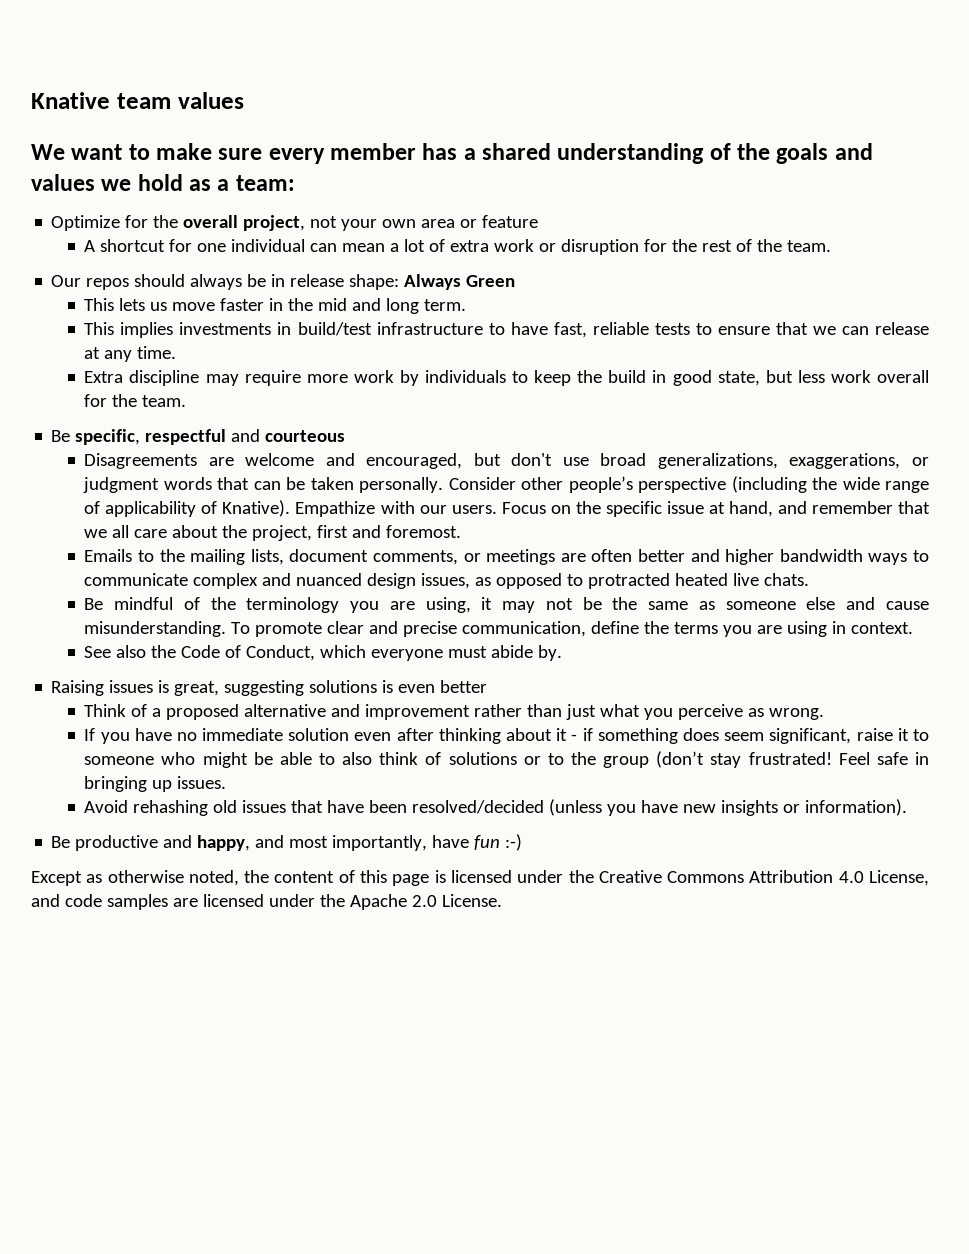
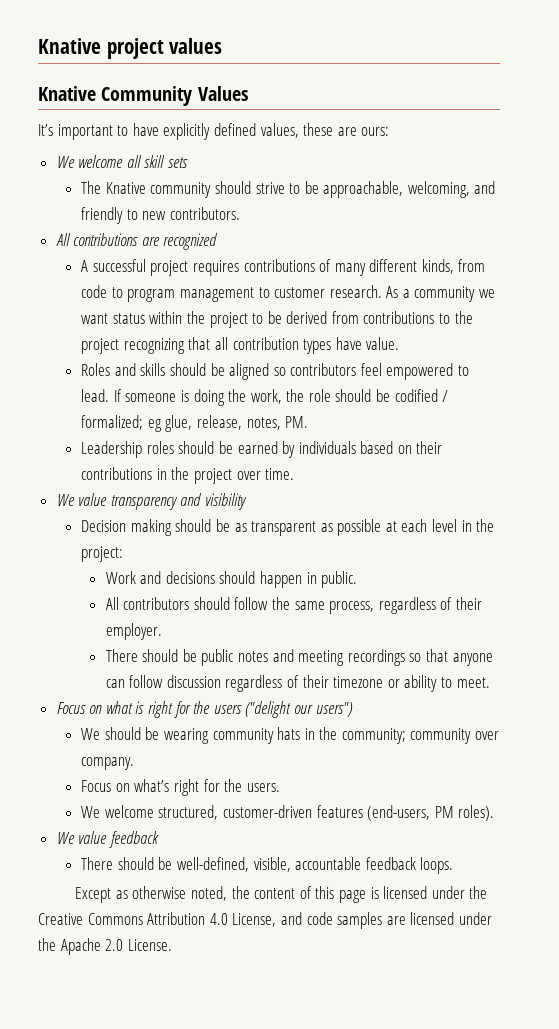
[31,92,171,109] Knative team -> [38,38,164,59] Knative project
[31,143,873,164] [31,174,295,191] [51,215,539,231] [84,239,832,255] [51,274,516,290] [84,298,467,314] [84,322,930,338] [84,346,177,362] [84,370,930,386] [84,394,187,407] [51,429,346,445] [84,453,929,469] [83,476,929,493] [84,500,930,517] [84,525,462,541] [84,549,929,565] [84,573,810,589] [84,597,930,613] [84,621,914,637] [84,645,563,661] [51,680,488,696] [84,704,825,720] [84,728,930,744] [84,751,929,768] [84,776,227,792] [84,799,908,816] [51,834,523,851] We want to make sure every member has a shared understanding of the goals and values we hold as a team: // Optimize for the overall project, not your own area or feature // A shortcut for one individual can mean a lot of extra work or disruption for the rest of the team. // Our repos should always be in release shape: Always Green // This lets us move faster in the mid and long term. // This implies investments in build/test infrastructure to have fast, reliable tests to ensure that we can release at any time. // Extra discipline may require more work by individuals to keep the build in good state, but less work overall for the team. // Be specific, respectful and courteous // Disagreements are welcome and encouraged, but don't use broad generalizations, exaggerations, or judgment words that can be taken personally. Consider other people’s perspective (including the wide range of applicability of Knative). Empathize with our users. Focus on the specific issue at hand, and remember that we all care about the project, first and foremost. // Emails to the mailing lists, document comments, or meetings are often better and higher bandwidth ways to communicate complex and nuanced design issues, as opposed to protracted heated live chats. // Be mindful of the terminology you are using, it may not be the same as someone else and cause misunderstanding. To promote clear and precise communication, define the terms you are using in context. // See also the Code of Conduct, which everyone must abide by. // Raising issues is great, suggesting solutions is even better // Think of a proposed alternative and improvement rather than just what you perceive as wrong. // If you have no immediate solution even after thinking about it - if something does seem significant, raise it to someone who might be able to also think of solutions or to the group (don’t stay frustrated! Feel safe in bringing up issues. // Avoid rehashing old issues that have been resolved/decided (unless you have new insights or information). // Be productive and happy, and most importantly, have fun :-) -> [38,86,248,106] [38,123,390,140] [56,155,189,168] [81,181,496,198] [81,207,240,224] [55,233,218,250] [81,259,486,276] [81,285,496,302] [81,311,473,328] [81,337,400,354] [81,363,470,380] [81,389,449,406] [81,415,309,432] [81,441,443,458] [81,467,295,484] [56,493,248,510] [81,519,495,536] [81,546,124,562] [105,571,358,588] [105,597,482,614] [105,623,162,640] [105,649,493,666] [105,675,490,692] [56,701,353,718] [81,727,500,744] [81,757,135,770] [81,779,280,796] [81,805,495,821] [56,831,159,848] [81,857,454,874] Knative Community Values // It’s important to have explicitly defined values, these are ours: // We welcome all skill sets // The Knative community should strive to be approachable, welcoming, and friendly to new contributors. // All contributions are recognized // A successful project requires contributions of many different kinds, from code to program management to customer research. As a community we want status within the project to be derived from contributions to the project recognizing that all contribution types have value. // Roles and skills should be aligned so contributors feel empowered to lead. If someone is doing the work, the role should be codified / formalized; eg glue, release, notes, PM. // Leadership roles should be earned by individuals based on their contributions in the project over time. // We value transparency and visibility // Decision making should be as transparent as possible at each level in the project: // Work and decisions should happen in public. // All contributors should follow the same process, regardless of their employer. // There should be public notes and meeting recordings so that anyone can follow discussion regardless of their timezone or ability to meet. // Focus on what is right for the users ("delight our users") // We should be wearing community hats in the community; community over company. // Focus on what’s right for the users. // We welcome structured, customer-driven features (end-users, PM roles). // We value feedback // There should be well-defined, visible, accountable feedback loops.

